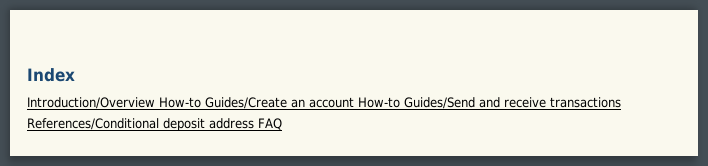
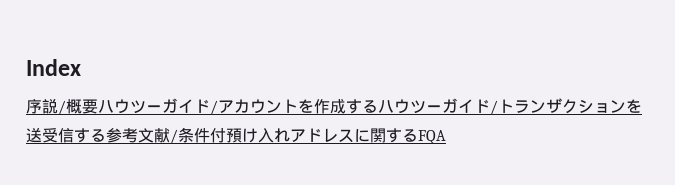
[27,97,621,109] [27,118,282,131] Introduction/Overview How-to Guides/Create an account How-to Guides/Send and receive transactions References/Conditional deposit address FAQ -> [26,98,642,115] [26,127,446,144] 序説/概要ハウツーガイド/アカウントを作成するハウツーガイド/トランザクションを送受信する参考文献/条件付預け入れアドレスに関するFQA

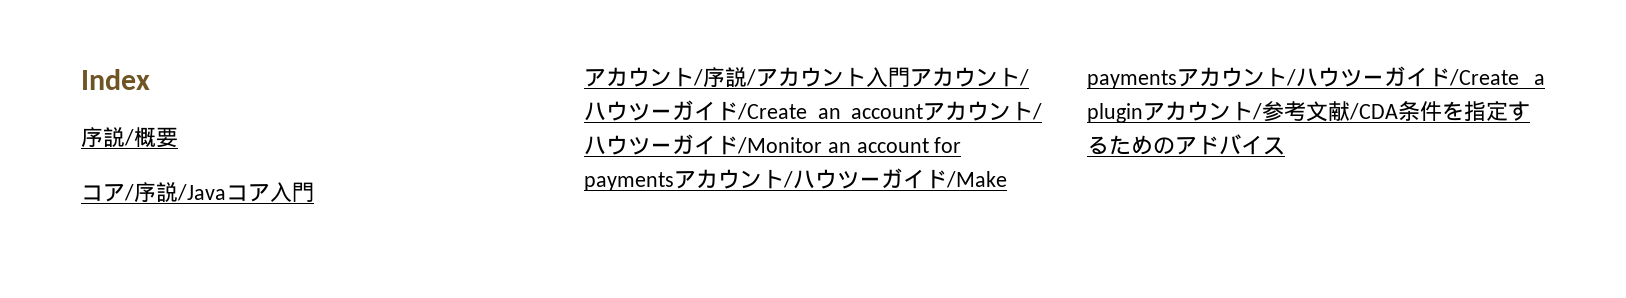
[98,98,642,115] [26,127,446,144] ハウツーガイド/アカウントを作成するハウツーガイド/トランザクションを送受信する参考文献/条件付預け入れアドレスに関するFQA -> [81,182,314,202] [584,67,1029,87] [584,100,1042,121] [584,134,962,155] [584,168,1007,191] [1087,66,1545,89] [1087,101,1530,123] [1087,134,1285,155] // コア/序説/Javaコア入門 // アカウント/序説/アカウント入門アカウント/ハウツーガイド/Create an accountアカウント/ハウツーガイド/Monitor an account for paymentsアカウント/ハウツーガイド/Make paymentsアカウント/ハウツーガイド/Create a pluginアカウント/参考文献/CDA条件を指定するためのアドバイス

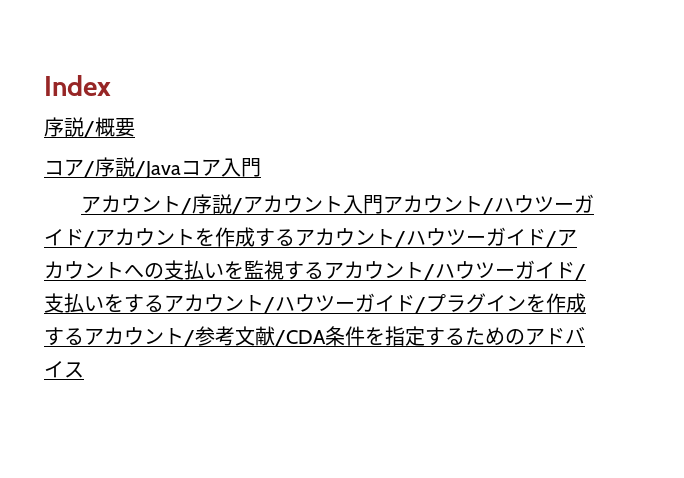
[737,101,1042,121] [584,134,962,155] [584,168,1007,191] [1087,66,1545,89] [1087,103,1143,123] /Create an accountアカウント/ハウツーガイド/Monitor an account for paymentsアカウント/ハウツーガイド/Make paymentsアカウント/ハウツーガイド/Create a plugin -> [84,227,577,247] [44,260,586,280] [44,293,586,313] [44,327,84,346] /アカウントを作成するアカウント/ハウツーガイド/アカウントへの支払いを監視するアカウント/ハウツーガイド/支払いをするアカウント/ハウツーガイド/プラグインを作成する

